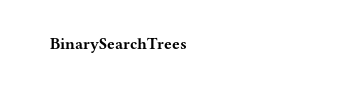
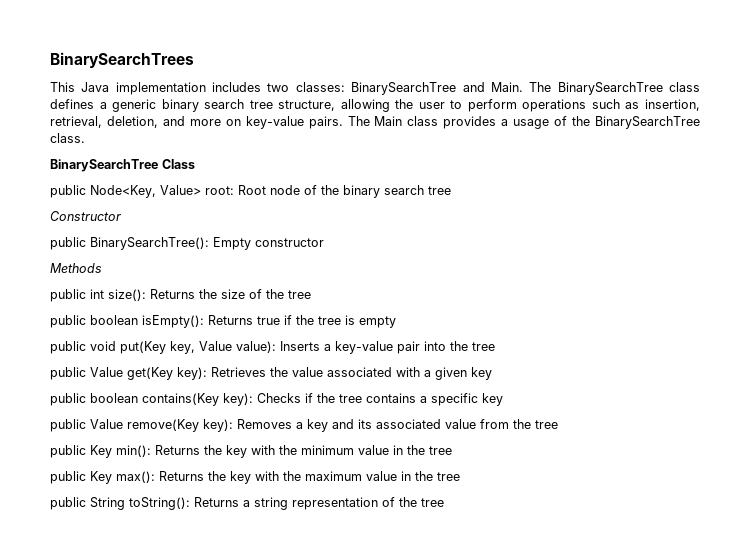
(187, 45) none -> [50,82,701,95] [50,99,700,112] [50,116,700,129] [50,133,85,143] [50,159,195,172] [50,185,451,198] [50,211,121,221] [50,237,324,250] [50,263,102,273] [50,289,311,302] [50,315,396,328] [50,341,495,354] [50,367,492,380] [50,393,503,406] [50,419,558,432] [50,445,452,458] [50,471,460,484] [50,497,444,510] // This Java implementation includes two classes: BinarySearchTree and Main. The BinarySearchTree class defines a generic binary search tree structure, allowing the user to perform operations such as insertion, retrieval, deletion, and more on key-value pairs. The Main class provides a usage of the BinarySearchTree class. // BinarySearchTree Class // public Node<Key, Value> root: Root node of the binary search tree // Constructor // public BinarySearchTree(): Empty constructor // Methods // public int size(): Returns the size of the tree // public boolean isEmpty(): Returns true if the tree is empty // public void put(Key key, Value value): Inserts a key-value pair into the tree // public Value get(Key key): Retrieves the value associated with a given key // public boolean contains(Key key): Checks if the tree contains a specific key // public Value remove(Key key): Removes a key and its associated value from the tree // public Key min(): Returns the key with the minimum value in the tree // public Key max(): Returns the key with the maximum value in the tree // public String toString(): Returns a string representation of the tree

